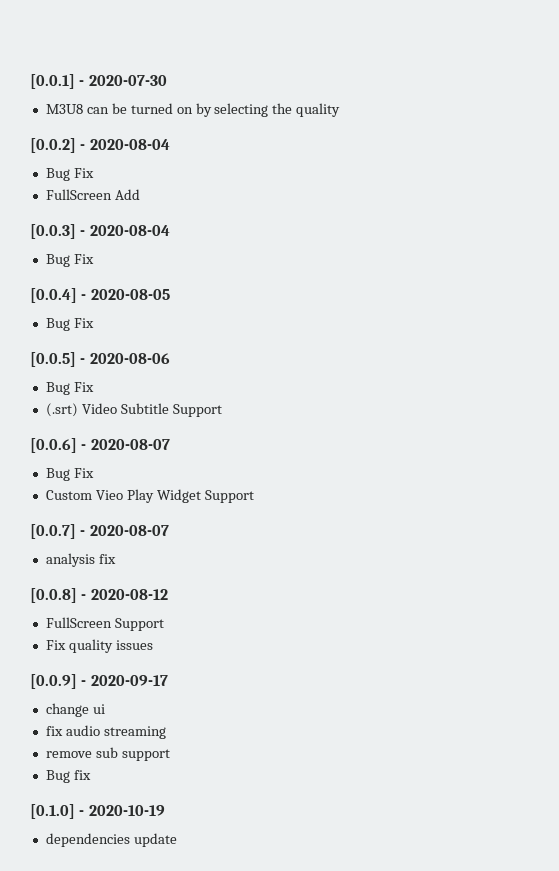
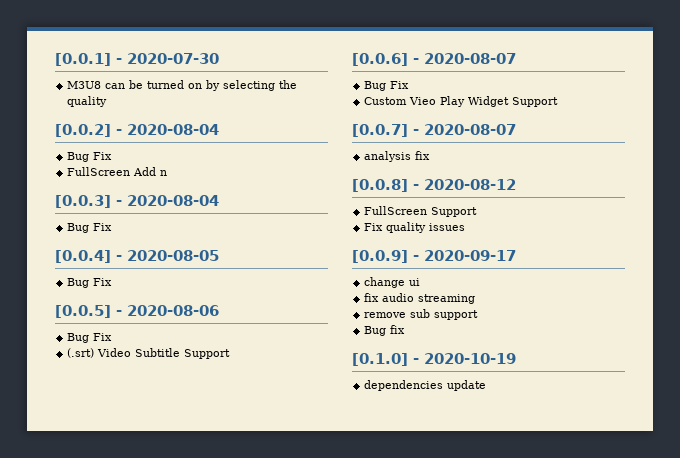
(140, 194) none -> [160,170,168,176] n

